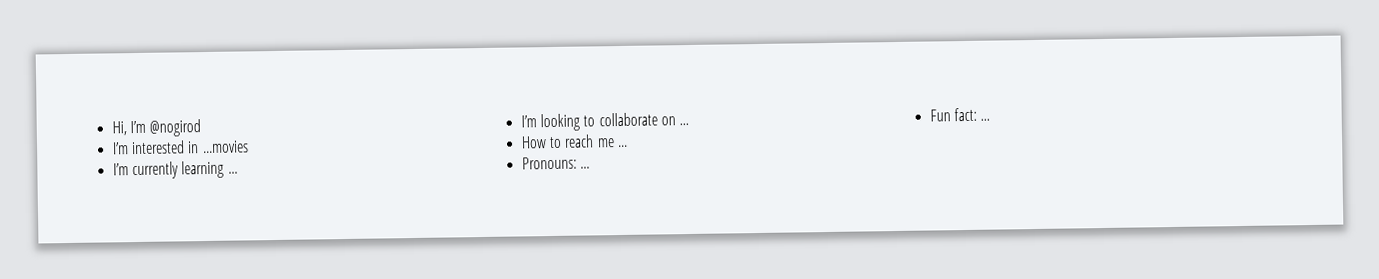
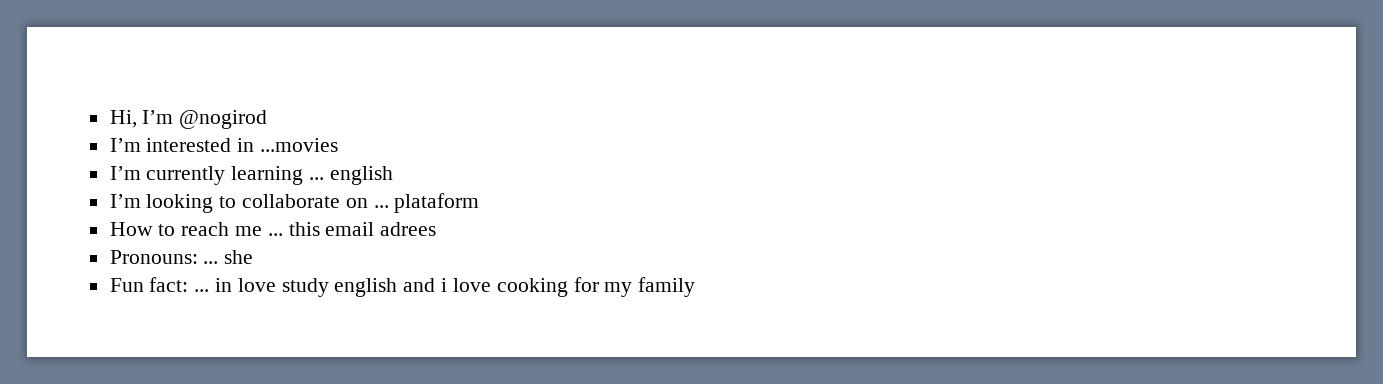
(238, 172) none -> [329,166,393,185] english
(690, 124) none -> [394,193,480,213] plataform
(628, 146) none -> [288,222,437,236] this email adrees
(590, 167) none -> [224,250,254,264] she
(991, 119) none -> [215,277,696,297] in love study english and i love cooking for my family

